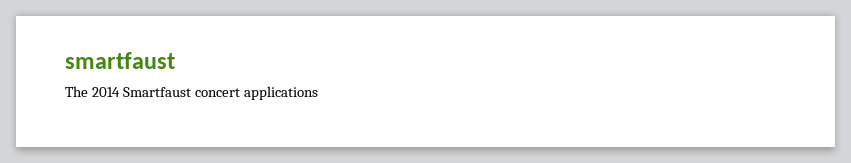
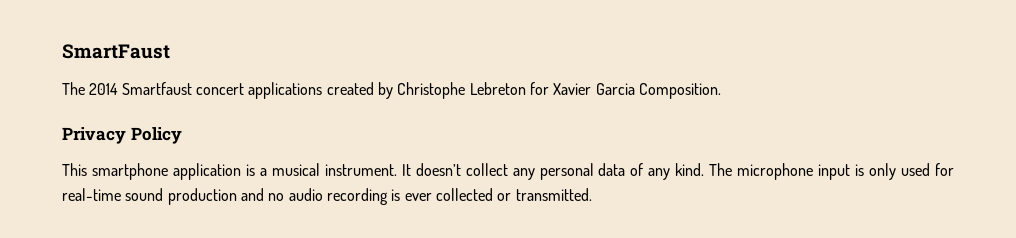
[65,52,175,69] smartfaust -> [62,44,170,59] SmartFaust
(318, 93) none -> [326,82,721,99] [62,127,182,144] [62,163,955,180] [62,188,592,205] created by Christophe Lebreton for Xavier Garcia Composition. // Privacy Policy // This smartphone application is a musical instrument. It doesn’t collect any personal data of any kind. The microphone input is only used for real-time sound production and no audio recording is ever collected or transmitted.

